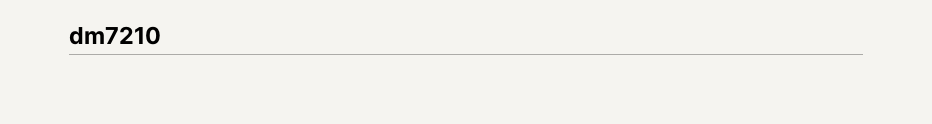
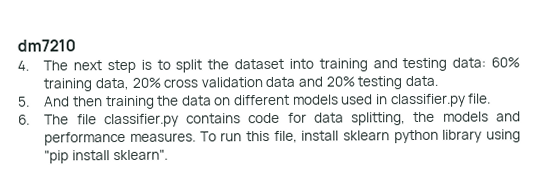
(161, 35) none -> [17,57,520,74] [43,75,439,92] [18,93,492,110] [18,111,521,128] [44,129,521,146] [44,149,168,164] // 4. The next step is to split the dataset into training and testing data: 60% training data, 20% cross validation data and 20% testing data. // 5. And then training the data on different models used in classifier.py file. // 6. The file classifier.py contains code for data splitting, the models and performance measures. To run this file, install sklearn python library using "pip install sklearn".

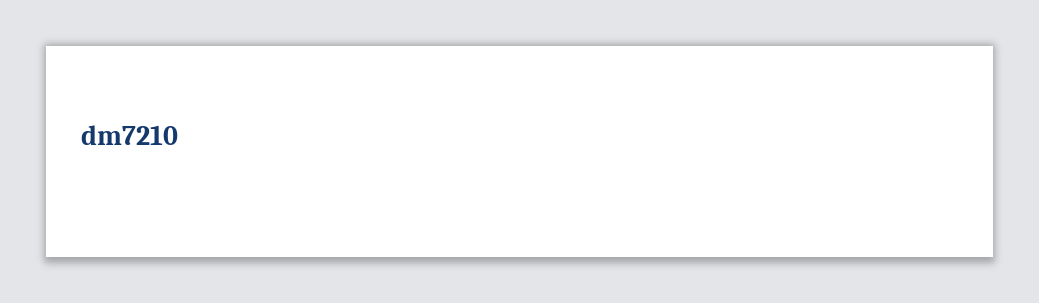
[17,57,520,74] [43,75,439,92] [18,93,492,110] [18,111,521,128] [44,129,521,146] [44,149,168,164] // 4. The next step is to split the dataset into training and testing data: 60% training data, 20% cross validation data and 20% testing data. // 5. And then training the data on different models used in classifier.py file. // 6. The file classifier.py contains code for data splitting, the models and performance measures. To run this file, install sklearn python library using "pip install sklearn". -> (178, 135) none

